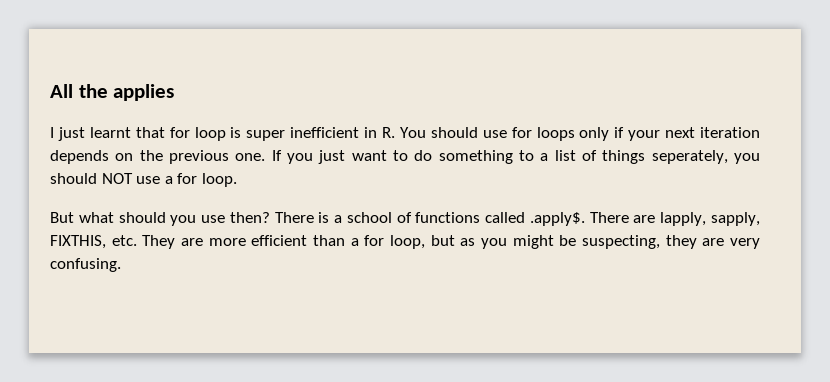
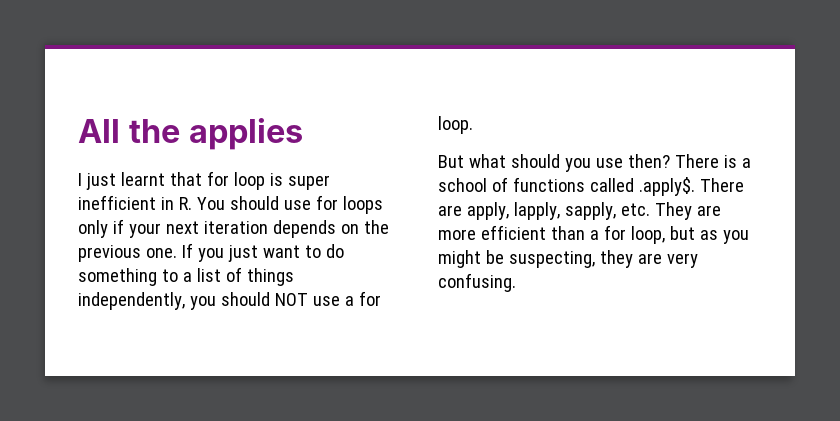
[651,150,728,164] seperately, -> [78,292,185,310] independently,
(656, 219) none -> [466,202,509,220] apply,
[50,235,106,249] FIXTHIS, -> (616, 211) none

